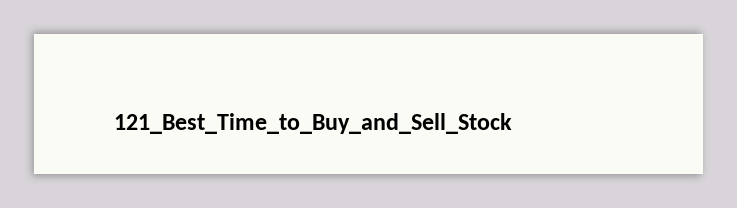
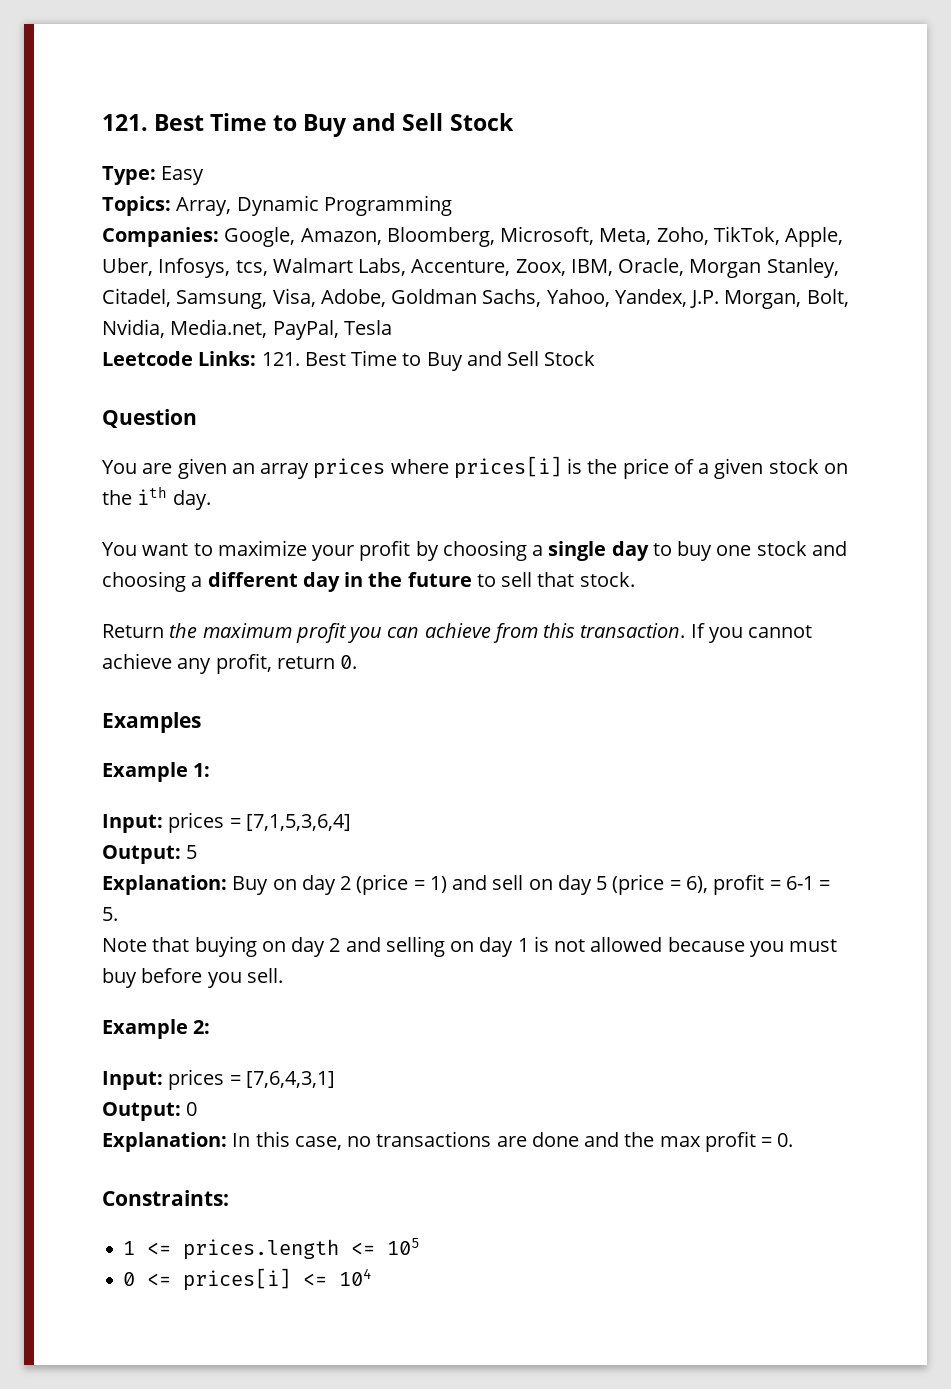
[114,113,512,134] 121_Best_Time_to_Buy_and_Sell_Stock -> [102,113,514,137] [102,166,205,185] [102,195,452,216] [102,226,844,247] [102,258,839,278] [102,288,849,309] [102,319,392,340] [102,350,596,371] [102,409,197,428] [102,456,848,479] [102,486,211,510] [102,540,847,561] [102,571,635,592] [102,623,813,643] [102,653,358,674] [102,712,201,733] [102,762,211,782] [102,812,351,833] [102,845,198,864] [102,874,831,895] [102,907,118,921] [102,936,838,957] [102,968,283,988] [102,1019,211,1039] [102,1069,335,1090] [102,1102,198,1121] [102,1131,794,1152] [102,1190,229,1206] [123,1238,421,1260] [123,1268,373,1291] 121. Best Time to Buy and Sell Stock // Type: Easy // Topics: Array, Dynamic Programming // Companies: Google, Amazon, Bloomberg, Microsoft, Meta, Zoho, TikTok, Apple, Uber, Infosys, tcs, Walmart Labs, Accenture, Zoox, IBM, Oracle, Morgan Stanley, Citadel, Samsung, Visa, Adobe, Goldman Sachs, Yahoo, Yandex, J.P. Morgan, Bolt, Nvidia, Media.net, PayPal, Tesla // Leetcode Links: 121. Best Time to Buy and Sell Stock // Question // You are given an array prices where prices[i] is the price of a given stock on the ith day. // You want to maximize your profit by choosing a single day to buy one stock and choosing a different day in the future to sell that stock. // Return the maximum profit you can achieve from this transaction. If you cannot achieve any profit, return 0. // Examples // Example 1: // Input: prices = [7,1,5,3,6,4] // Output: 5 // Explanation: Buy on day 2 (price = 1) and sell on day 5 (price = 6), profit = 6-1 = 5. // Note that buying on day 2 and selling on day 1 is not allowed because you must buy before you sell. // Example 2: // Input: prices = [7,6,4,3,1] // Output: 0 // Explanation: In this case, no transactions are done and the max profit = 0. // Constraints: // 1 <= prices.length <= 105 // 0 <= prices[i] <= 104

